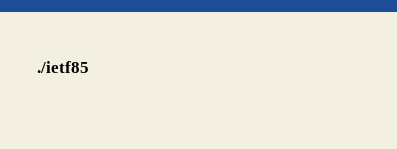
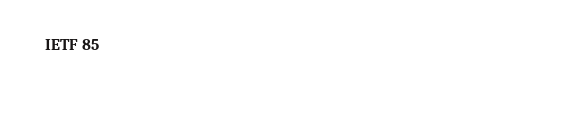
[37,61,89,73] ./ietf85 -> [45,39,100,50] IETF 85

